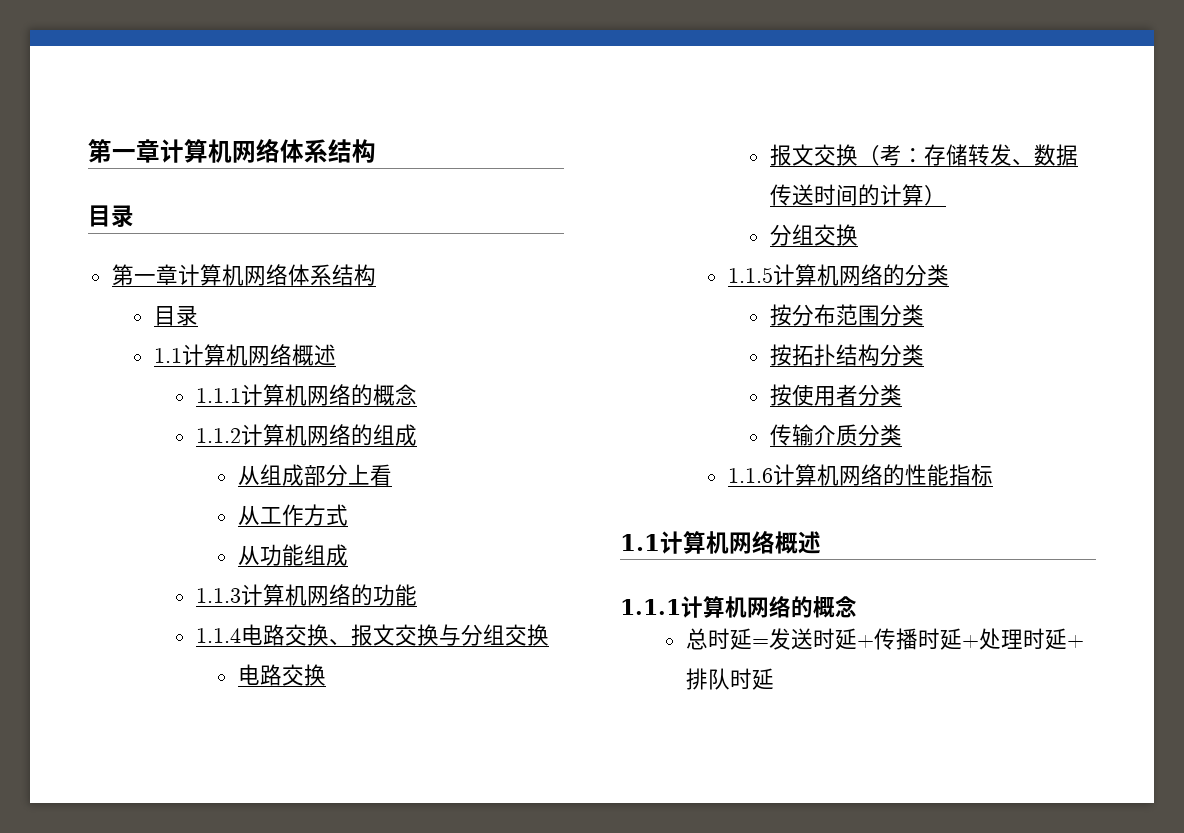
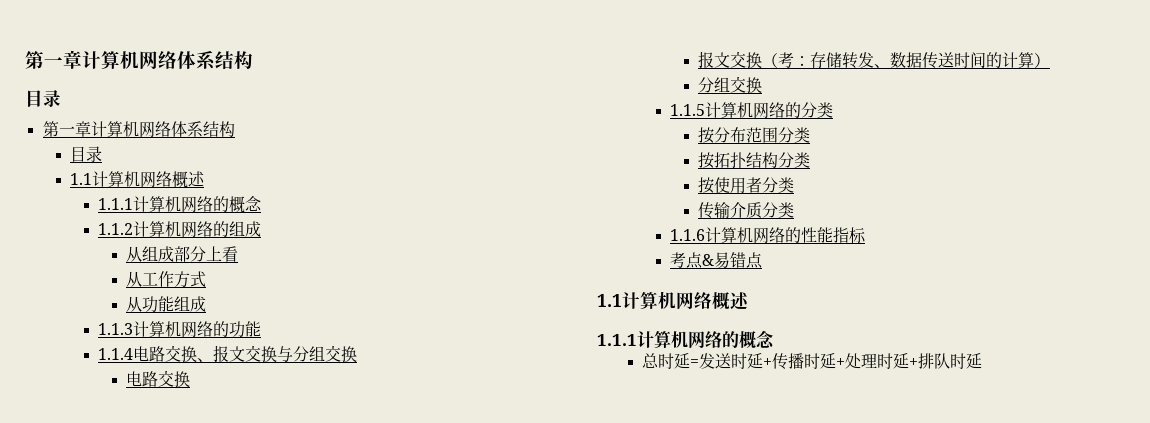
(993, 475) none -> [670,252,764,269] // 考点&易错点

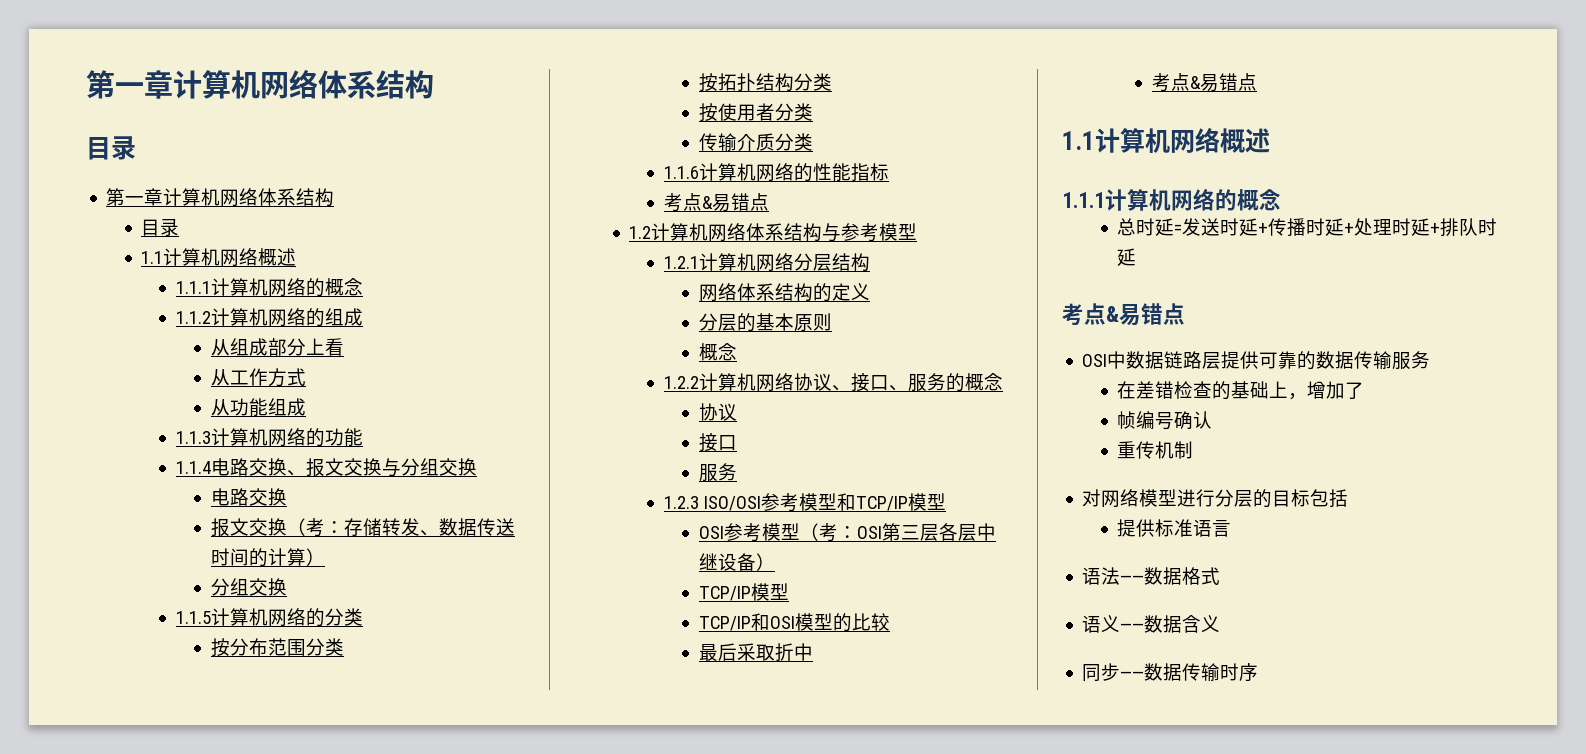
(764, 260) none -> [629,223,918,242] [663,253,870,272] [698,283,870,302] [698,313,832,332] [698,343,737,361] [663,373,1003,392] [698,403,737,421] [698,433,737,452] [698,463,737,482] [663,493,946,512] [698,523,996,542] [698,553,775,571] [698,583,789,601] [698,613,890,632] [698,643,813,662] [1151,73,1257,92] // 1.2计算机网络体系结构与参考模型 // 1.2.1计算机网络分层结构 // 网络体系结构的定义 // 分层的基本原则 // 概念 // 1.2.2计算机网络协议、接口、服务的概念 // 协议 // 接口 // 服务 // 1.2.3 ISO/OSI参考模型和TCP/IP模型 // OSI参考模型（考：OSI第三层各层中继设备） // TCP/IP模型 // TCP/IP和OSI模型的比较 // 最后采取折中 // 考点&易错点
(983, 361) none -> [1062,303,1185,326] [1082,351,1431,370] [1117,381,1365,400] [1117,411,1213,430] [1117,441,1194,459] [1082,489,1349,508] [1117,519,1232,537] [1082,567,1221,585] [1082,615,1221,633] [1082,663,1259,682] // 考点&易错点 // OSI中数据链路层提供可靠的数据传输服务 // 在差错检查的基础上，增加了 // 帧编号确认 // 重传机制 // 对网络模型进行分层的目标包括 // 提供标准语言 // 语法——数据格式 // 语义——数据含义 // 同步——数据传输时序

